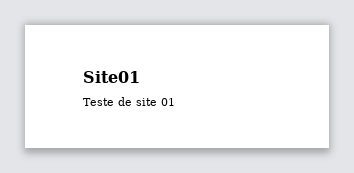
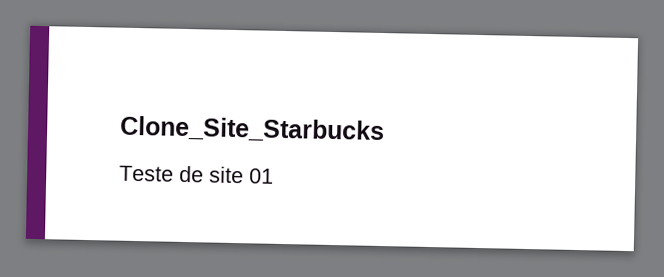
[83,71,140,83] Site01 -> [119,115,385,144] Clone_Site_Starbucks

